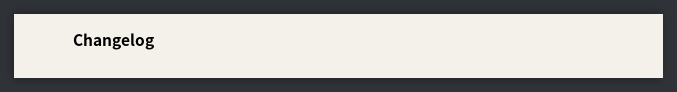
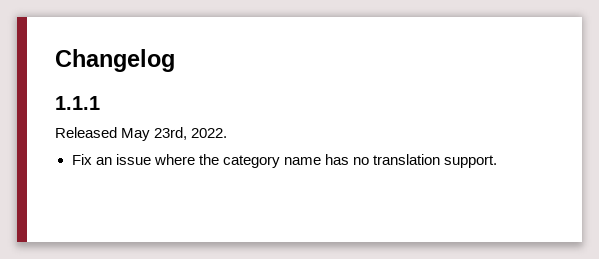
(154, 41) none -> [55,96,100,110] [55,127,228,141] [71,154,498,168] // 1.1.1 // Released May 23rd, 2022. // Fix an issue where the category name has no translation support.

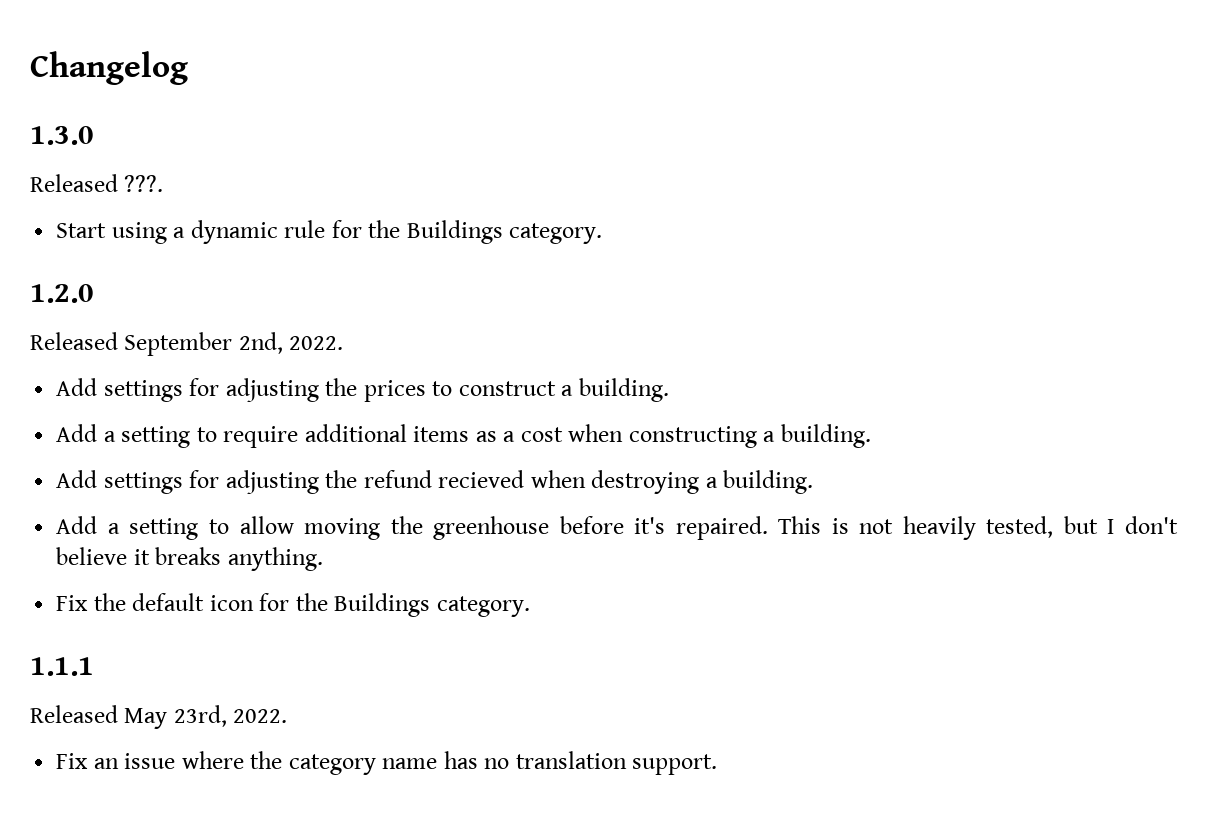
(175, 60) none -> [30,126,94,145] [30,174,164,192] [56,220,603,244] [30,284,94,303] [30,332,344,356] [56,378,669,402] [56,424,871,448] [56,470,814,494] [56,516,1178,540] [56,547,323,571] [56,593,530,617] // 1.3.0 // Released ???. // Start using a dynamic rule for the Buildings category. // 1.2.0 // Released September 2nd, 2022. // Add settings for adjusting the prices to construct a building. // Add a setting to require additional items as a cost when constructing a building. // Add settings for adjusting the refund recieved when destroying a building. // Add a setting to allow moving the greenhouse before it's repaired. This is not heavily tested, but I don't believe it breaks anything. // Fix the default icon for the Buildings category.

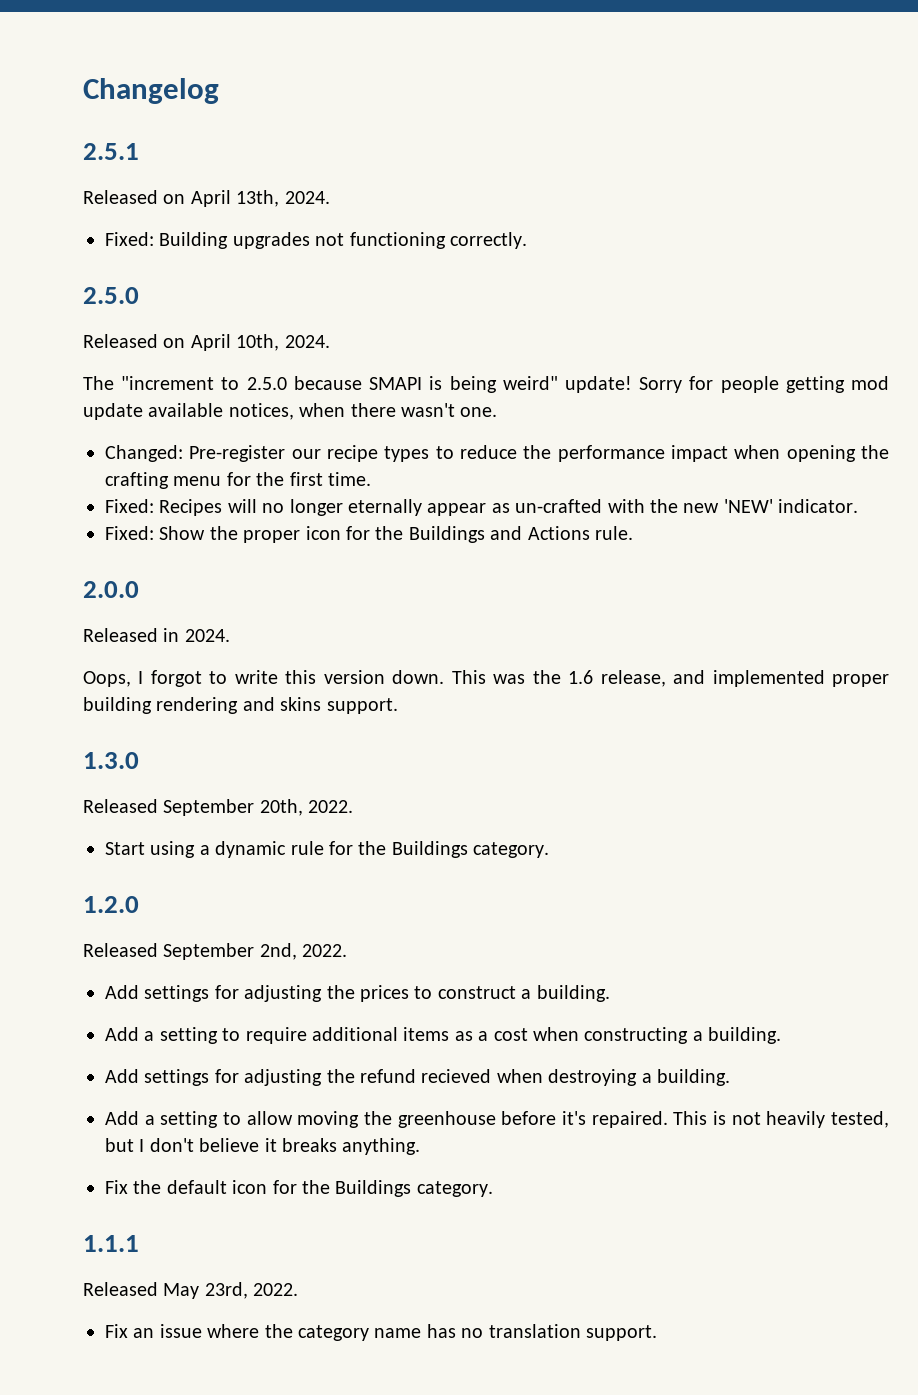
(188, 68) none -> [83,143,139,160] [83,190,330,207] [105,232,527,249] [83,287,139,304] [83,334,330,351] [83,376,889,393] [83,403,498,420] [105,445,889,462] [105,472,371,489] [105,499,859,516] [105,526,633,543] [83,581,139,598] [83,628,230,642] [83,670,889,687] [83,697,398,714] // 2.5.1 // Released on April 13th, 2024. // Fixed: Building upgrades not functioning correctly. // 2.5.0 // Released on April 10th, 2024. // The "increment to 2.5.0 because SMAPI is being weird" update! Sorry for people getting mod update available notices, when there wasn't one. // Changed: Pre-register our recipe types to reduce the performance impact when opening the crafting menu for the first time. // Fixed: Recipes will no longer eternally appear as un-crafted with the new 'NEW' indicator. // Fixed: Show the proper icon for the Buildings and Actions rule. // 2.0.0 // Released in 2024. // Oops, I forgot to write this version down. This was the 1.6 release, and implemented proper building rendering and skins support.
[124,175,164,192] ???. -> [163,799,354,816] September 20th, 2022.

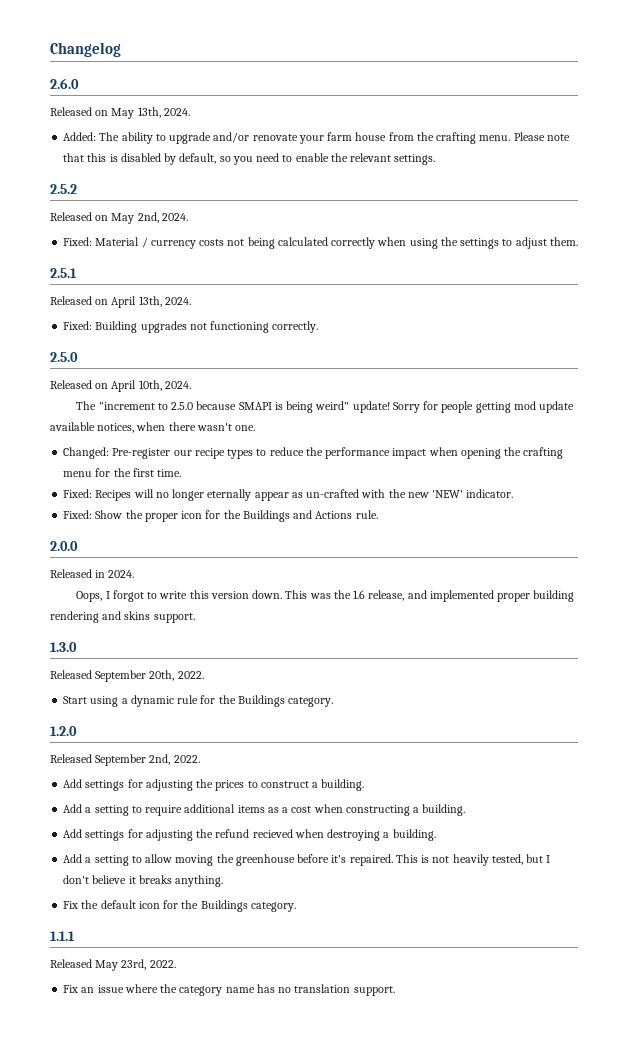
(219, 91) none -> [50,78,79,89] [50,107,190,119] [63,132,570,144] [63,153,436,165] [50,184,77,194] [50,212,188,224] [63,237,578,249] // 2.6.0 // Released on May 13th, 2024. // Added: The ability to upgrade and/or renovate your farm house from the crafting menu. Please note that this is disabled by default, so you need to enable the relevant settings. // 2.5.2 // Released on May 2nd, 2024. // Fixed: Material / currency costs not being calculated correctly when using the settings to adjust them.

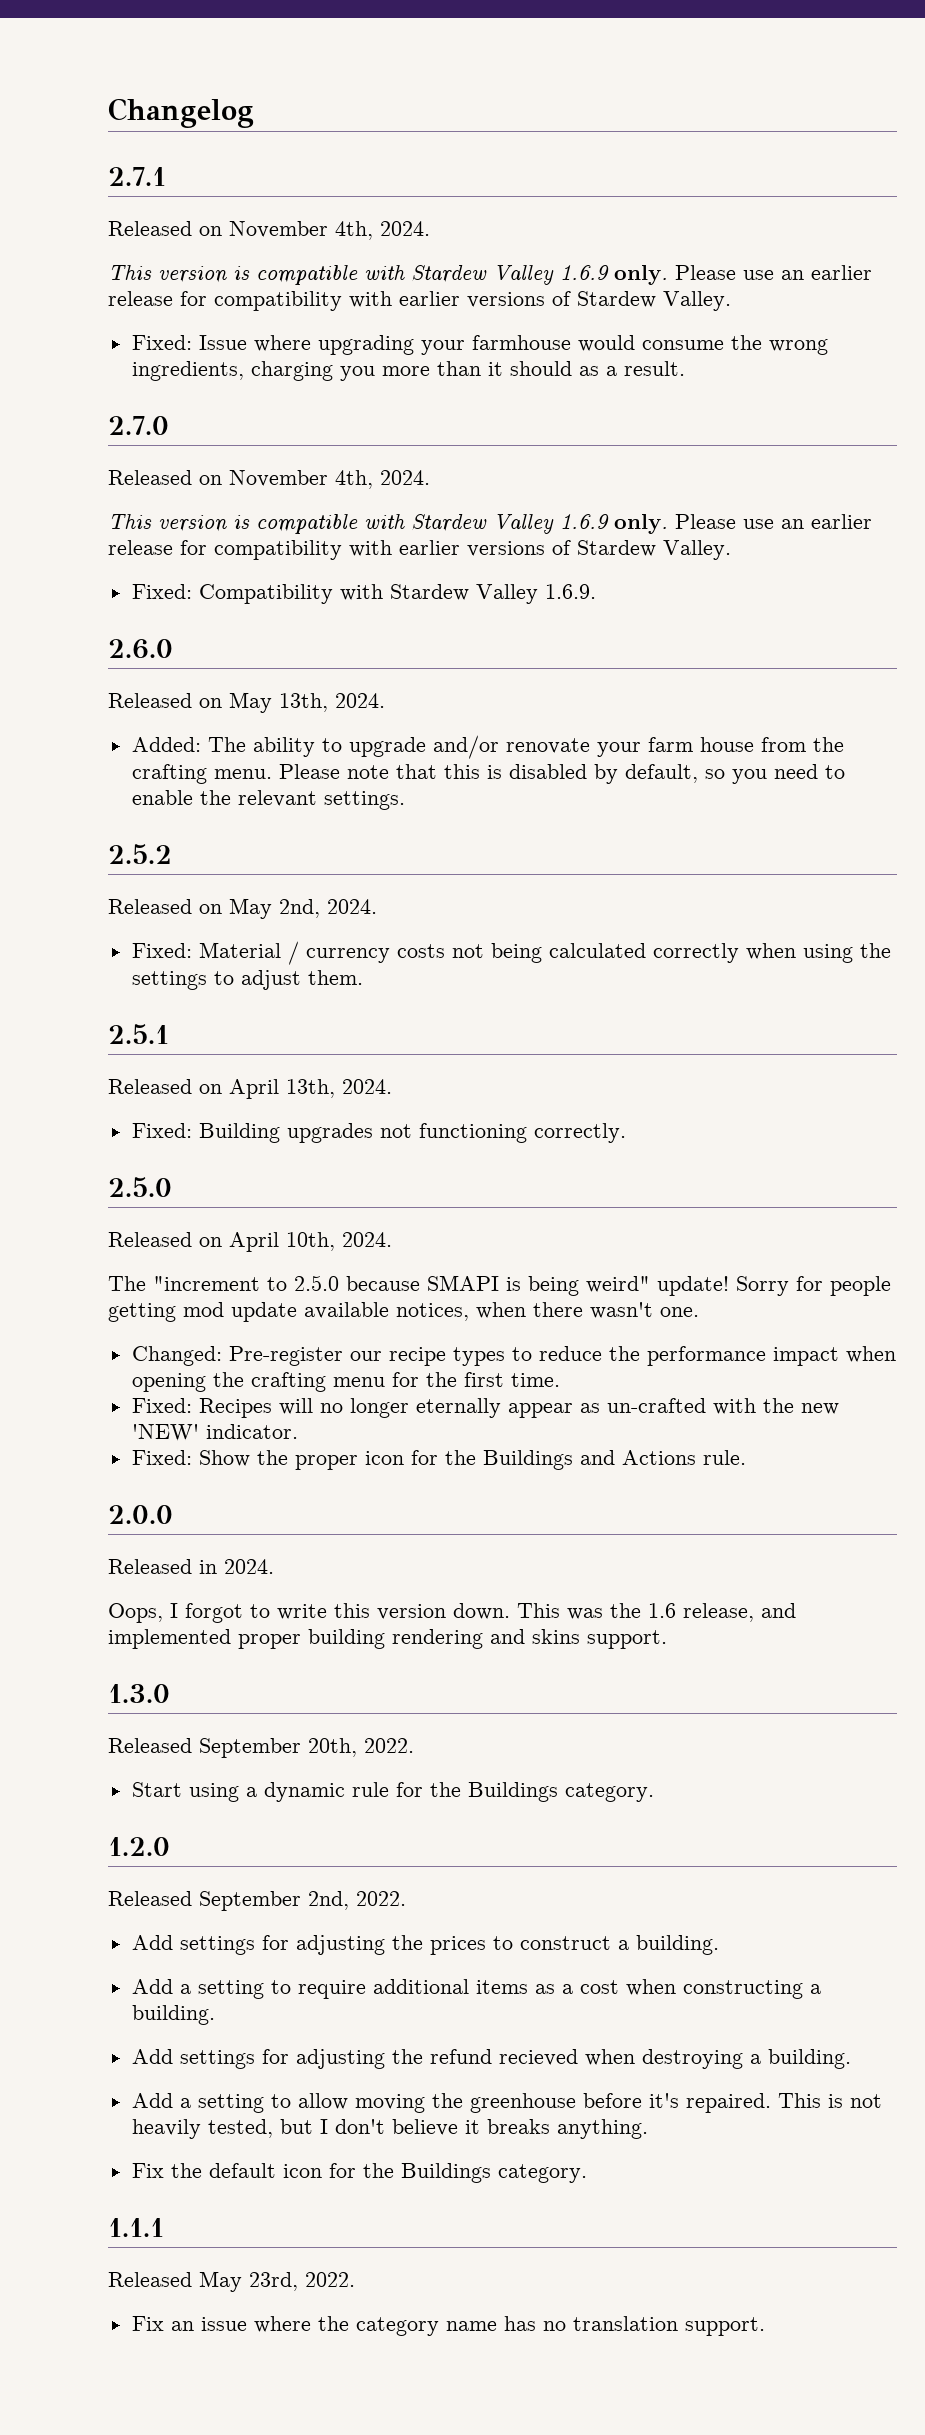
(121, 49) none -> [108,167,166,186] [108,221,430,240] [108,265,872,285] [108,291,731,311] [131,335,828,355] [131,361,685,381] [108,416,169,435] [108,470,430,489] [108,514,872,534] [108,540,731,560] [131,584,596,604] // 2.7.1 // Released on November 4th, 2024. // This version is compatible with Stardew Valley 1.6.9 only. Please use an earlier release for compatibility with earlier versions of Stardew Valley. // Fixed: Issue where upgrading your farmhouse would consume the wrong ingredients, charging you more than it should as a result. // 2.7.0 // Released on November 4th, 2024. // This version is compatible with Stardew Valley 1.6.9 only. Please use an earlier release for compatibility with earlier versions of Stardew Valley. // Fixed: Compatibility with Stardew Valley 1.6.9.

